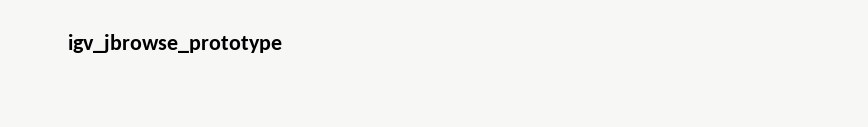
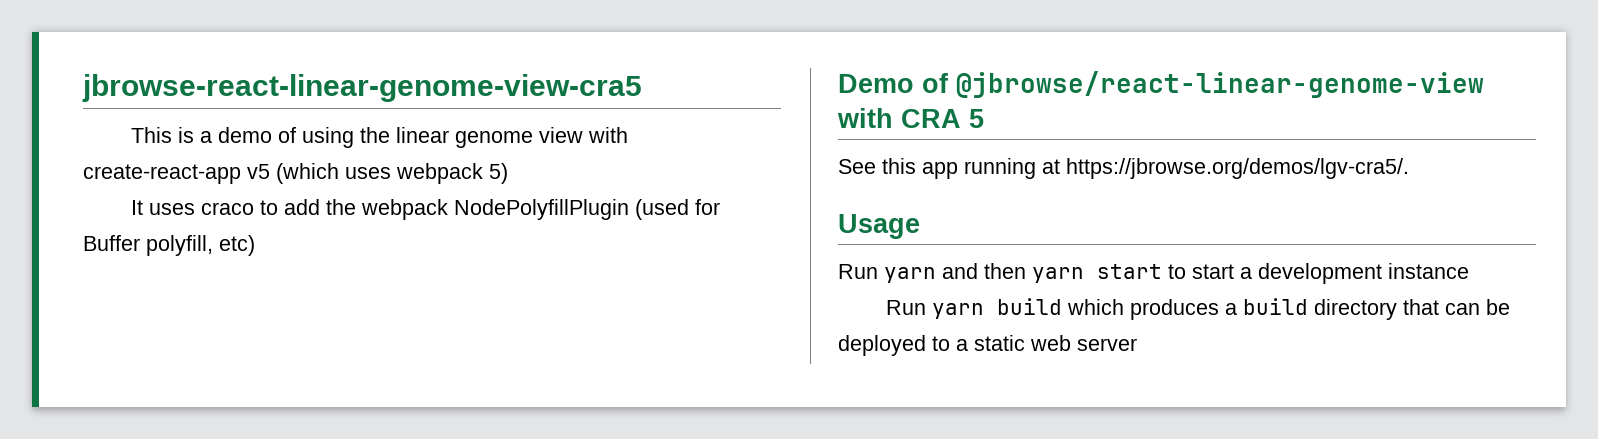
[68,34,282,53] igv_jbrowse_prototype -> [82,74,642,102] [131,127,629,148] [83,163,508,184] [131,199,721,220] [83,235,255,256] [838,71,1484,98] [837,108,984,128] [838,158,1409,179] [838,214,920,239] [838,263,1469,284] [886,298,1511,320] [838,335,1137,356] jbrowse-react-linear-genome-view-cra5 // This is a demo of using the linear genome view with create-react-app v5 (which uses webpack 5) // It uses craco to add the webpack NodePolyfillPlugin (used for Buffer polyfill, etc) // Demo of @jbrowse/react-linear-genome-view with CRA 5 // See this app running at https://jbrowse.org/demos/lgv-cra5/. // Usage // Run yarn and then yarn start to start a development instance // Run yarn build which produces a build directory that can be deployed to a static web server

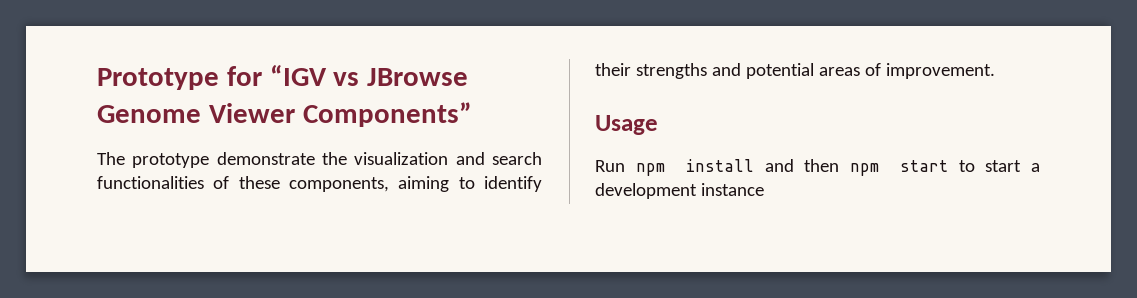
[82,74,642,102] [131,127,629,148] [83,163,508,184] [131,199,721,220] [83,235,255,256] [838,71,1484,98] [837,108,984,128] [838,158,1409,179] jbrowse-react-linear-genome-view-cra5 // This is a demo of using the linear genome view with create-react-app v5 (which uses webpack 5) // It uses craco to add the webpack NodePolyfillPlugin (used for Buffer polyfill, etc) // Demo of @jbrowse/react-linear-genome-view with CRA 5 // See this app running at https://jbrowse.org/demos/lgv-cra5/. -> [97,65,469,90] [97,102,472,127] [97,152,542,168] [97,176,542,192] [595,63,995,79] Prototype for “IGV vs JBrowse Genome Viewer Components” // The prototype demonstrate the visualization and search functionalities of these components, aiming to identify their strengths and potential areas of improvement.
[884,267,936,283] yarn -> [635,159,754,176] npm install
[1032,267,1084,283] yarn -> [849,163,879,176] npm
[886,298,1511,320] [838,335,1137,356] // Run yarn build which produces a build directory that can be deployed to a static web server -> (764, 189) none

